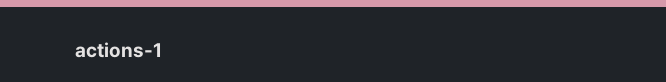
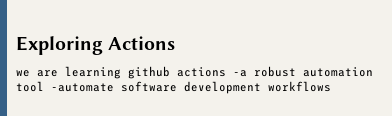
[75,42,162,58] actions-1 -> [16,36,176,55] [16,66,373,79] [16,81,331,94] Exploring Actions // we are learning github actions -a robust automation tool -automate software development workflows

